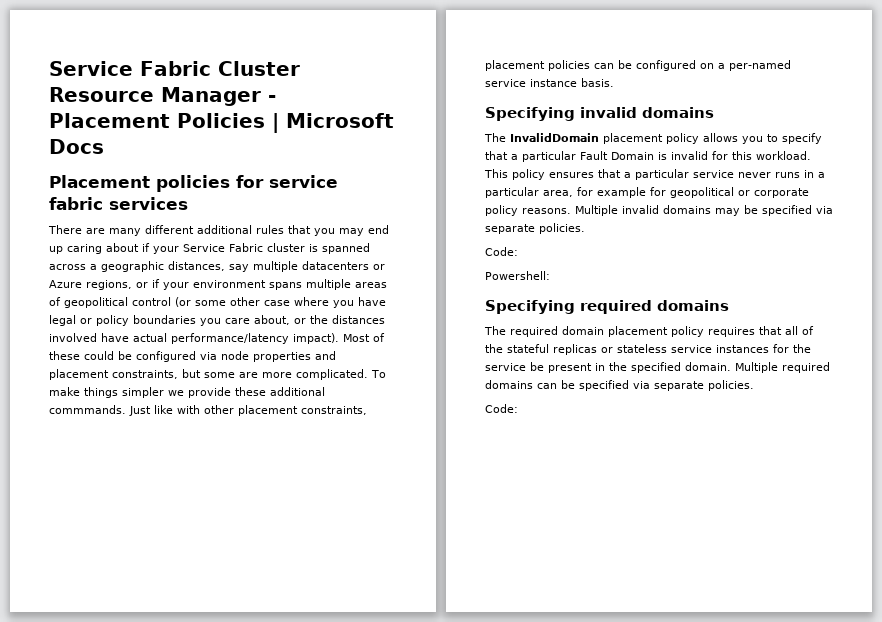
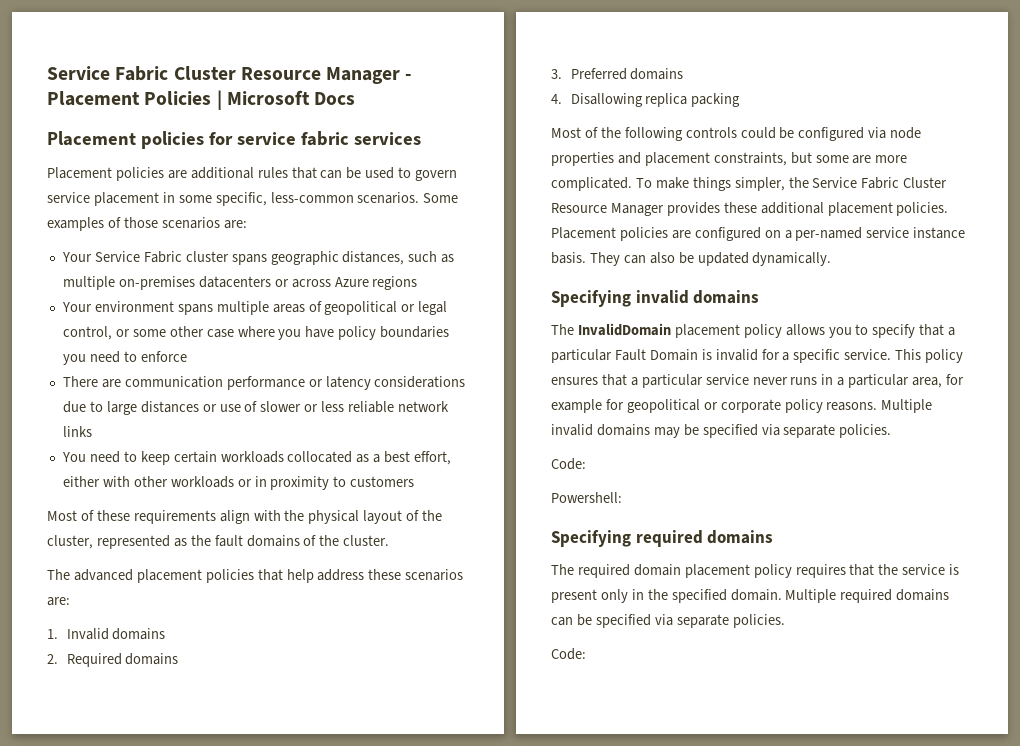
[48,225,389,236] [49,243,370,254] [49,261,385,272] [49,279,189,290] There are many different additional rules that you may end up caring about if your Service Fabric cluster is spanned across a geographic distances, say multiple datacenters or Azure regions, or if your -> [47,167,458,181] [47,192,459,206] [47,217,247,231] [61,251,455,265] [62,276,418,290] [61,302,92,312] Placement policies are additional rules that can be used to govern service placement in some specific, less-common scenarios. Some examples of those scenarios are: // Your Service Fabric cluster spans geographic distances, such as multiple on-premises datacenters or across Azure regions // Your
[132,297,191,307] control (or -> [401,301,448,315] [62,326,130,340] or legal control, or
[49,315,92,326] legal or -> (335, 332) none
[225,315,385,325] [49,333,385,344] [49,351,80,360] care about, or the distances involved have actual performance/latency impact). Most of these -> [89,351,187,363] [62,376,466,390] [62,401,450,415] [62,426,92,437] [61,451,452,465] [62,476,415,490] [47,510,443,524] [47,535,390,549] [47,569,464,583] [47,597,70,606] [47,628,166,640] [47,653,179,667] [551,68,684,80] [551,93,741,107] [551,127,737,141] need to enforce // There are communication performance or latency considerations due to large distances or use of slower or less reliable network links // You need to keep certain workloads collocated as a best effort, either with other workloads or in proximity to customers // Most of these requirements align with the physical layout of the cluster, represented as the fault domains of the cluster. // The advanced placement policies that help address these scenarios are: // 1. Invalid domains // 2. Required domains // 3. Preferred domains // 4. Disallowing replica packing // Most of the following controls
[122,387,325,398] [49,405,367,416] [485,60,632,71] simpler we provide these additional commmands. Just like with other placement constraints, placement policies can be -> [734,177,948,191] [551,202,949,216] [551,227,691,241] simpler, the Service Fabric Cluster Resource Manager provides these additional placement policies. Placement policies are
(614, 82) none -> [589,252,832,266] They can also be updated dynamically.
[732,151,811,160] this workload. -> [782,349,892,363] a specific service.
[785,326,814,335] [485,344,811,355] [485,362,592,373] all of the stateful replicas or stateless service instances for the service be present -> [878,564,960,575] [551,589,628,603] the service is present only

